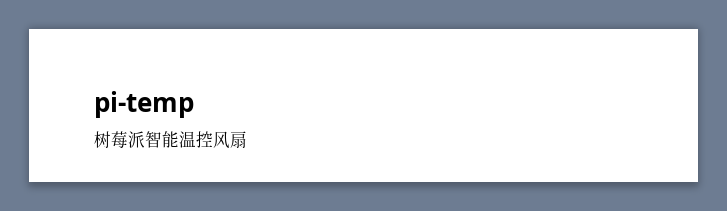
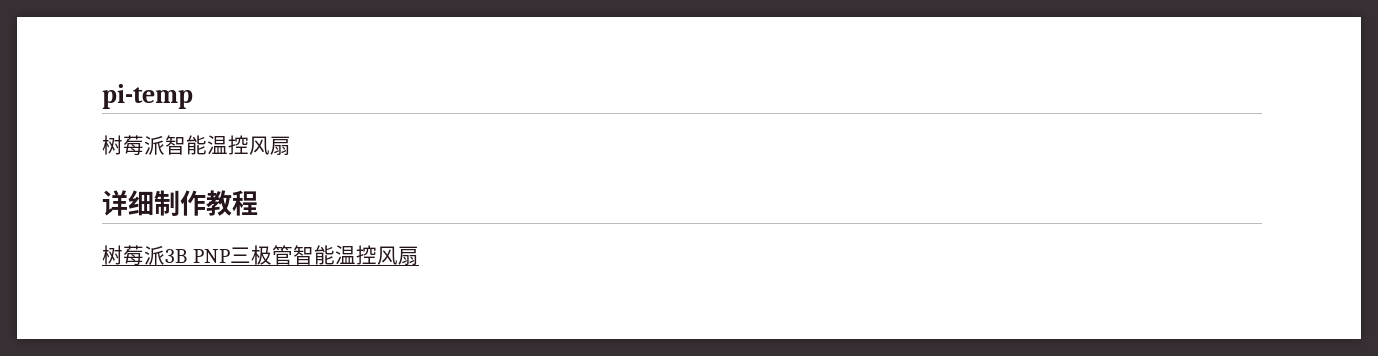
(247, 139) none -> [102,190,258,216] [102,245,419,266] // 详细制作教程 // 树莓派3B PNP三极管智能温控风扇

